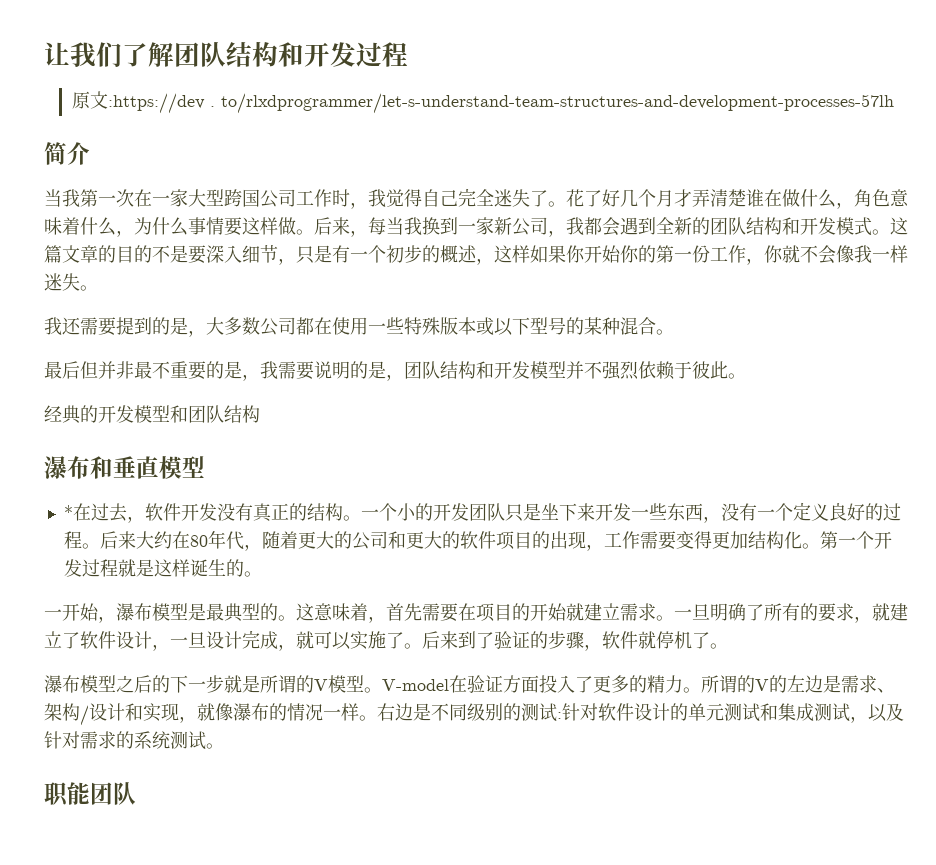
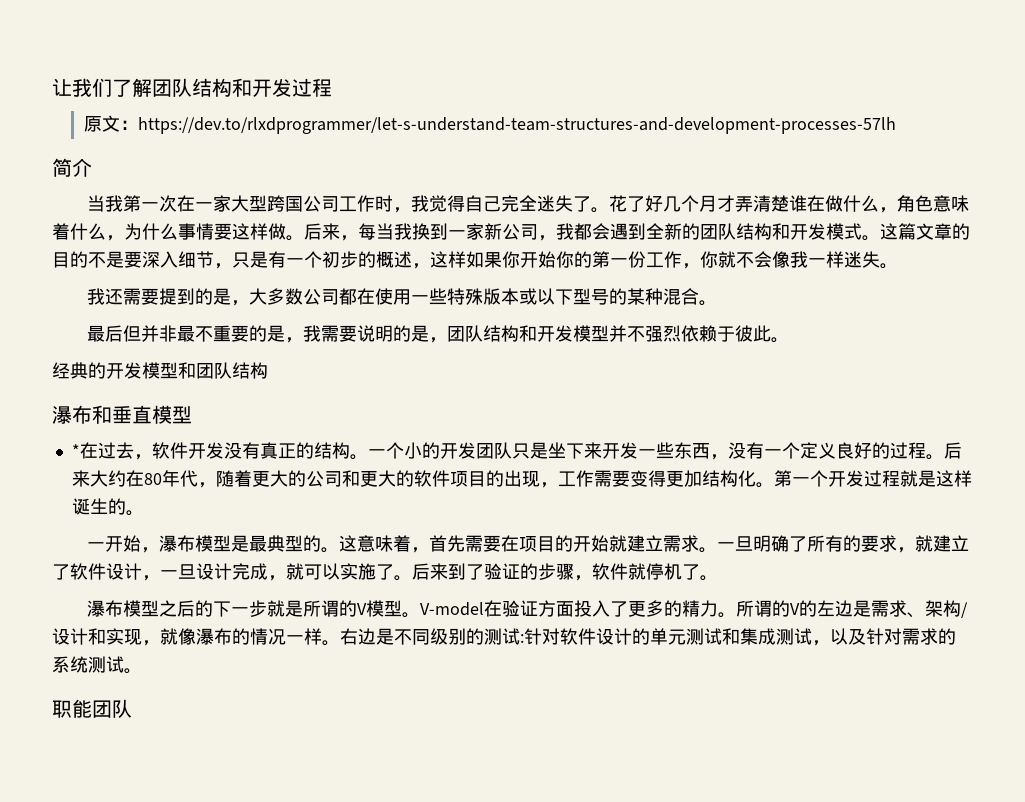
[107,93,894,114] :https://dev . to/rlxdprogrammer/let-s-understand-team-structures-and-development-processes-57lh -> [119,117,896,134] ：https://dev.to/rlxdprogrammer/let-s-understand-team-structures-and-development-processes-57lh

